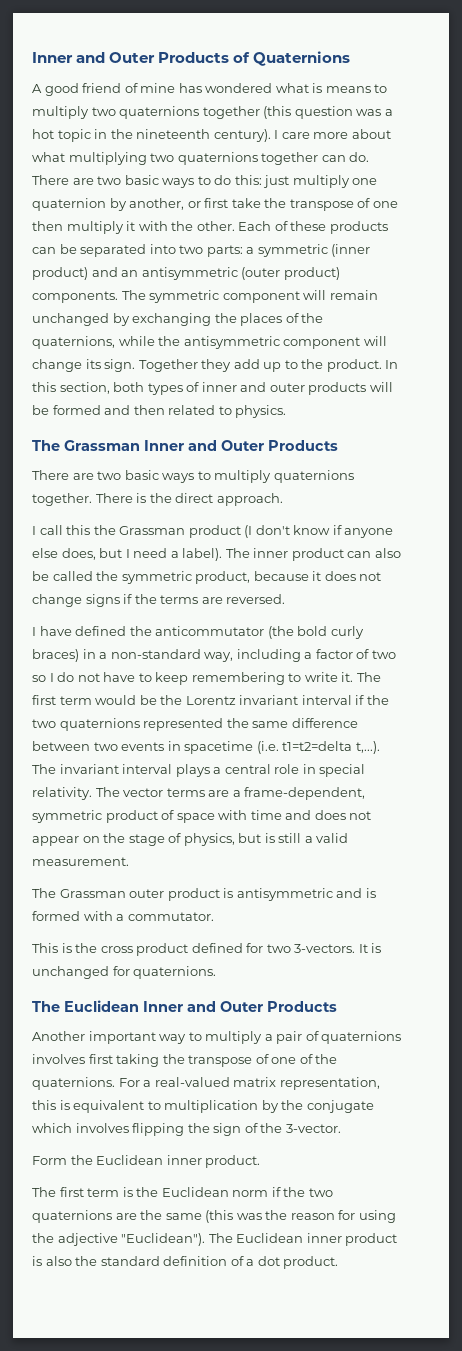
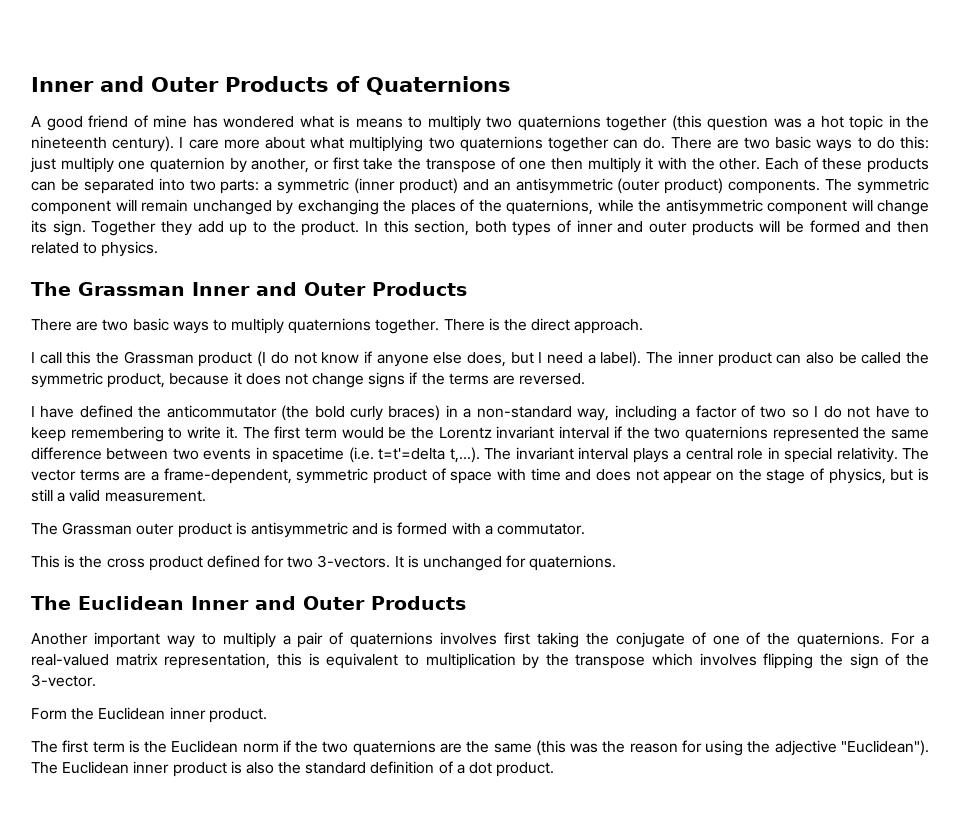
[255,525,290,535] don't -> [270,352,317,364] do not
[282,741,353,751] t1=t2=delta -> [378,448,446,460] t=t'=delta
[188,1055,253,1067] transpose -> [615,632,685,648] conjugate
[306,1100,374,1113] conjugate -> [575,654,646,669] transpose

